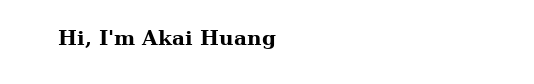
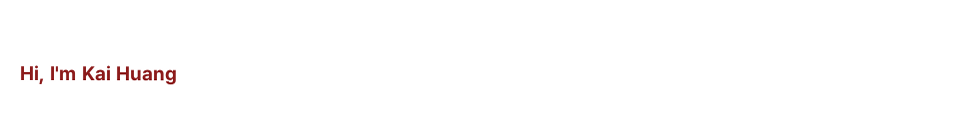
[141,30,193,45] Akai -> [80,65,111,82] Kai

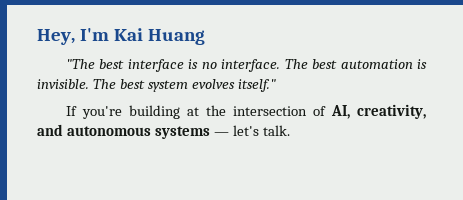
[19,65,45,86] Hi, -> [37,29,75,45] Hey,
(177, 76) none -> [66,59,427,72] [37,79,276,92] [66,104,426,119] [37,124,290,139] // "The best interface is no interface. The best automation is invisible. The best system evolves itself." // If you're building at the intersection of AI, creativity, and autonomous systems — let's talk.

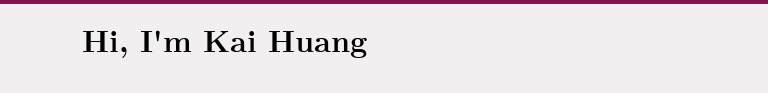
[37,29,75,45] Hey, -> [82,31,129,58] Hi,
[66,59,427,72] [37,79,276,92] [66,104,426,119] [37,124,290,139] // "The best interface is no interface. The best automation is invisible. The best system evolves itself." // If you're building at the intersection of AI, creativity, and autonomous systems — let's talk. -> (367, 44) none

